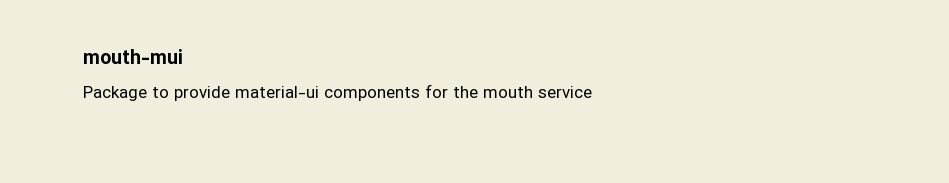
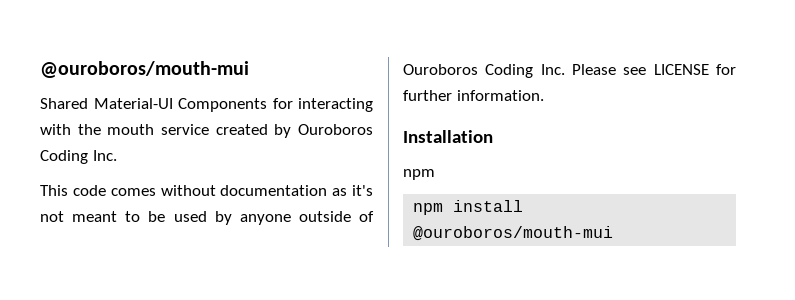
[83,49,183,64] [83,84,592,101] mouth-mui // Package to provide material-ui components for the mouth service -> [40,61,249,78] [40,98,373,112] [40,124,373,138] [40,150,117,164] [40,185,373,196] [40,211,374,225] [403,64,736,78] [403,90,544,101] [403,130,493,143] [403,169,435,180] [413,200,524,215] [413,226,614,241] @ouroboros/mouth-mui // Shared Material-UI Components for interacting with the mouth service created by Ouroboros Coding Inc. // This code comes without documentation as it's not meant to be used by anyone outside of Ouroboros Coding Inc. Please see LICENSE for further information. // Installation // npm // npm install @ouroboros/mouth-mui

